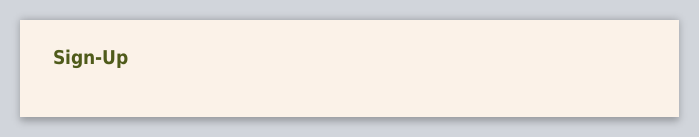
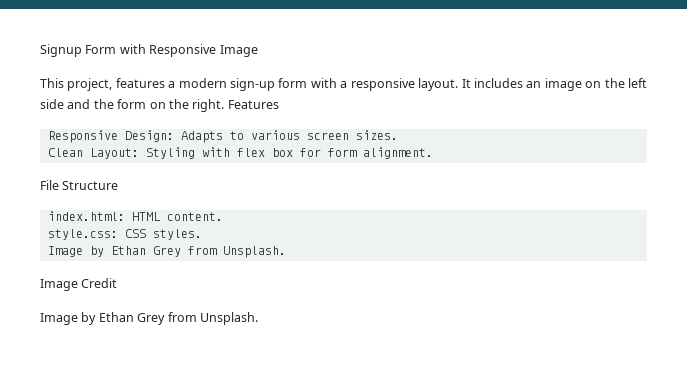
[53,49,128,69] Sign-Up -> [40,44,258,57] [40,78,648,91] [40,99,279,112] [47,130,398,143] [47,147,433,159] [40,180,119,190] [47,211,223,221] [47,229,202,240] [47,246,286,258] [40,278,118,291] [40,312,258,325] Signup Form with Responsive Image // This project, features a modern sign-up form with a responsive layout. It includes an image on the left side and the form on the right. Features // Responsive Design: Adapts to various screen sizes. // Clean Layout: Styling with flex box for form alignment. // File Structure // index.html: HTML content. // style.css: CSS styles. // Image by Ethan Grey from Unsplash. // Image Credit // Image by Ethan Grey from Unsplash.

